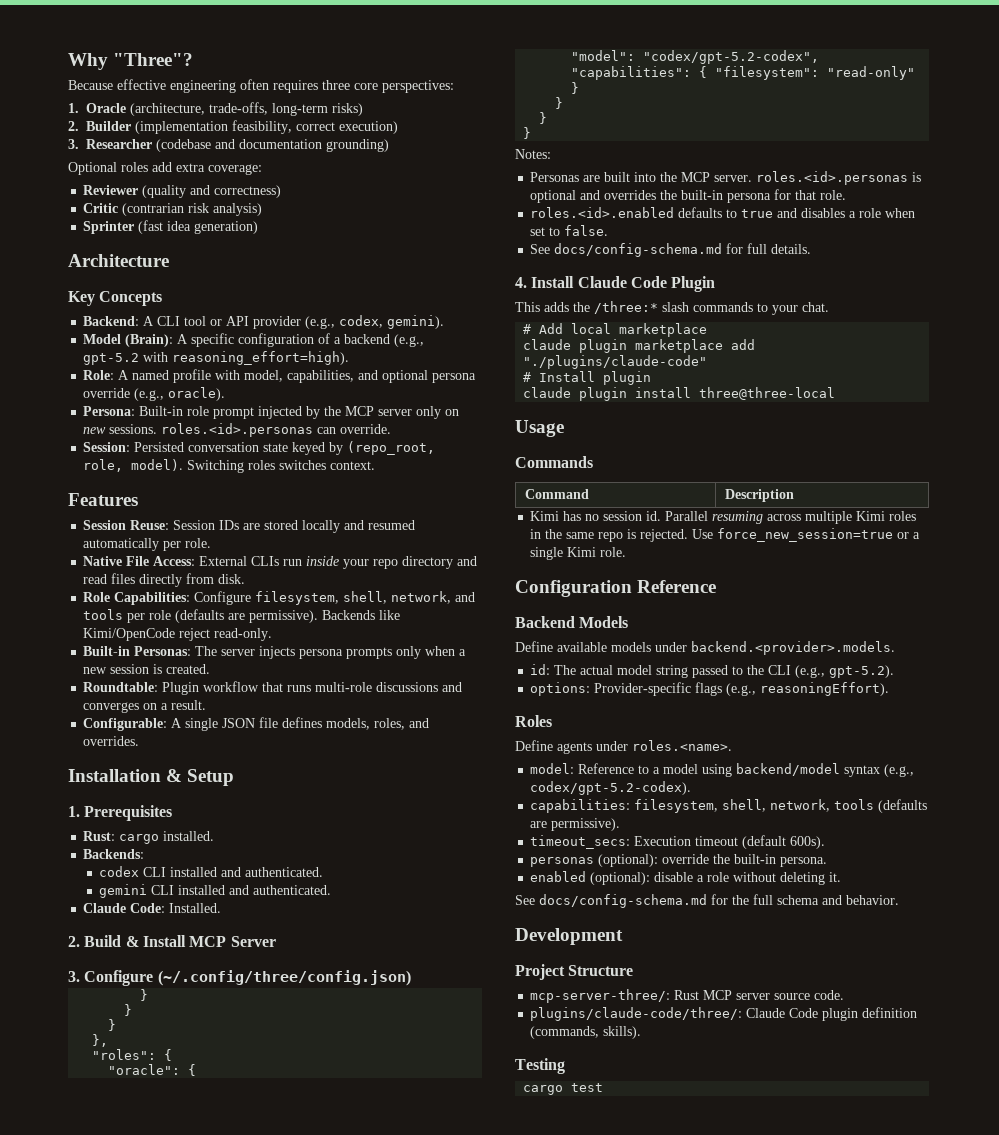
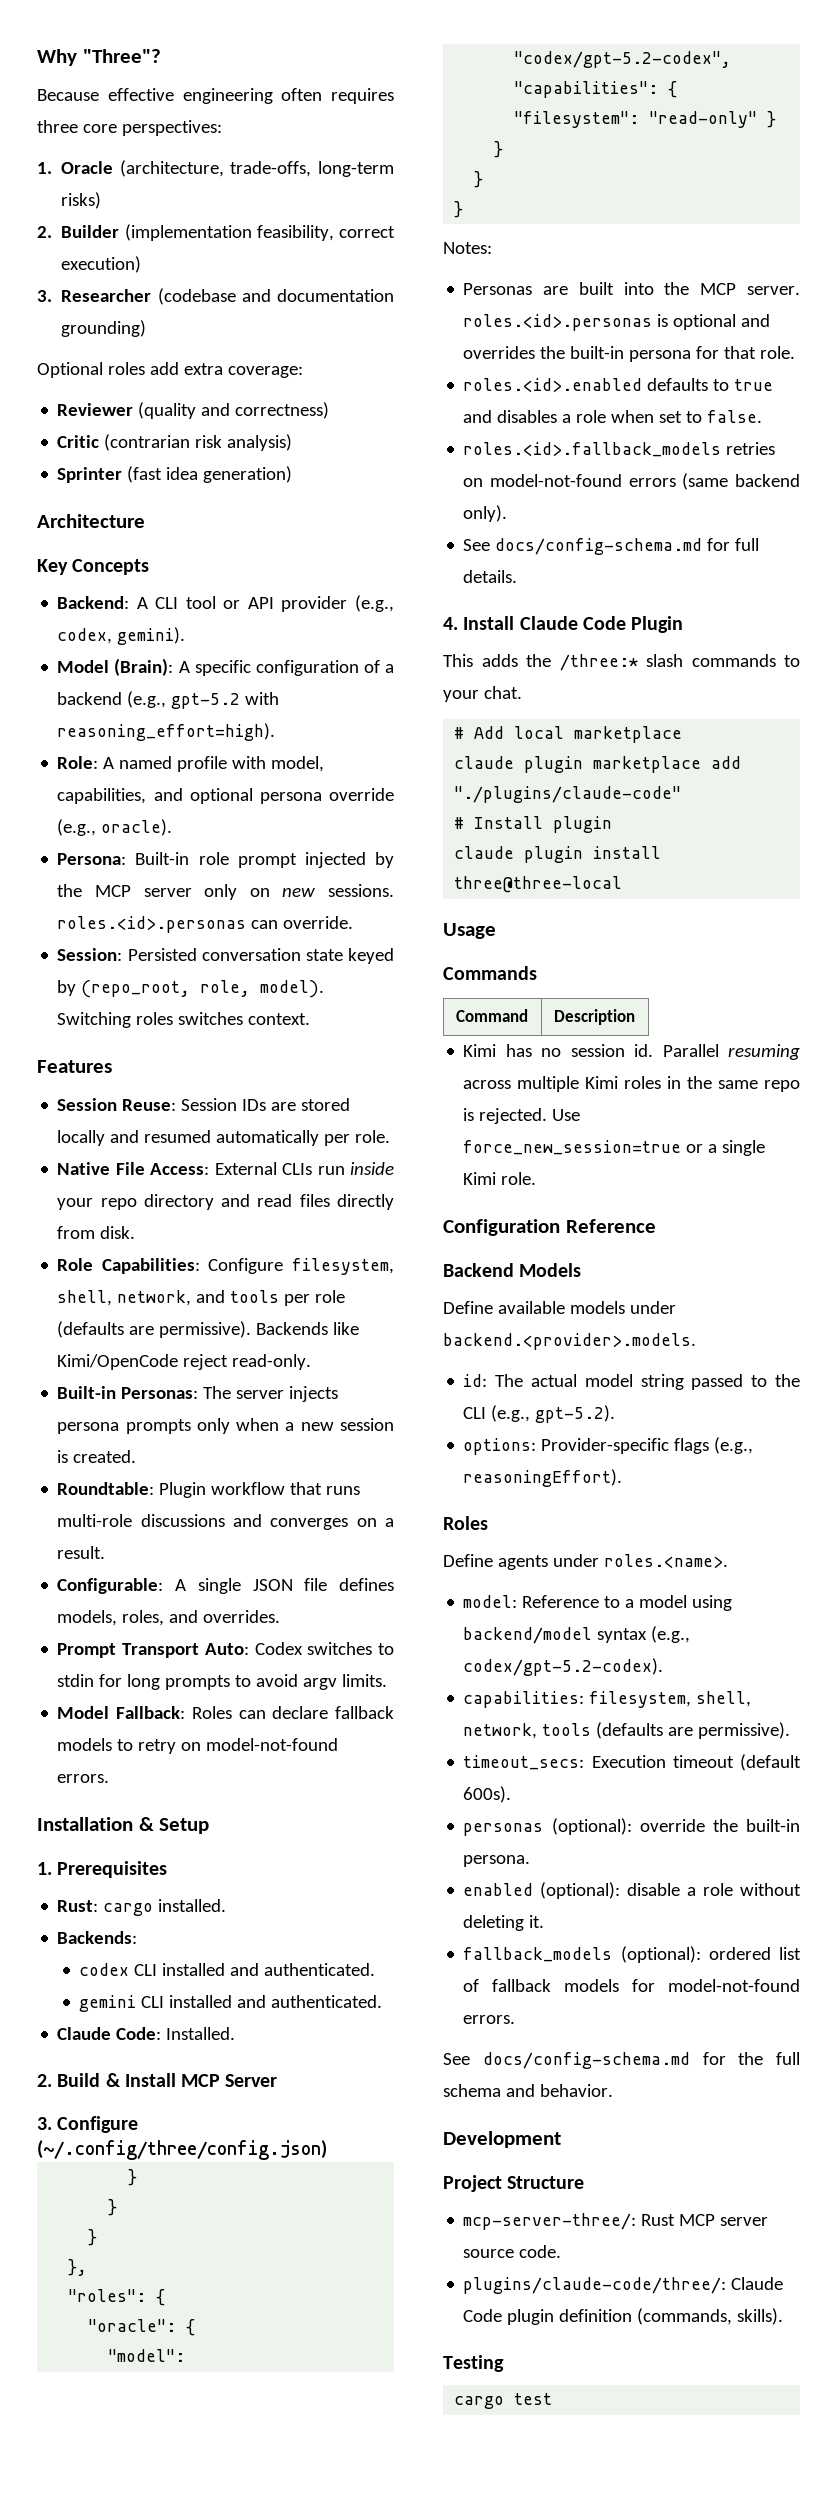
(140, 741) none -> [57,1642,394,1658] [57,1674,388,1690] [57,1706,394,1719] [57,1738,339,1754] [57,1774,110,1783] // Prompt Transport Auto: Codex switches to stdin for long prompts to avoid argv limits. // Model Fallback: Roles can declare fallback models to retry on model-not-found errors.
(609, 230) none -> [463,442,776,457] [463,473,800,490] [463,505,508,522] // roles.<id>.fallback_models retries on model-not-found errors (same backend only).
(842, 877) none -> [463,1946,801,1963] [463,1979,800,1992] [463,2015,516,2024] // fallback_models (optional): ordered list of fallback models for model-not-found errors.

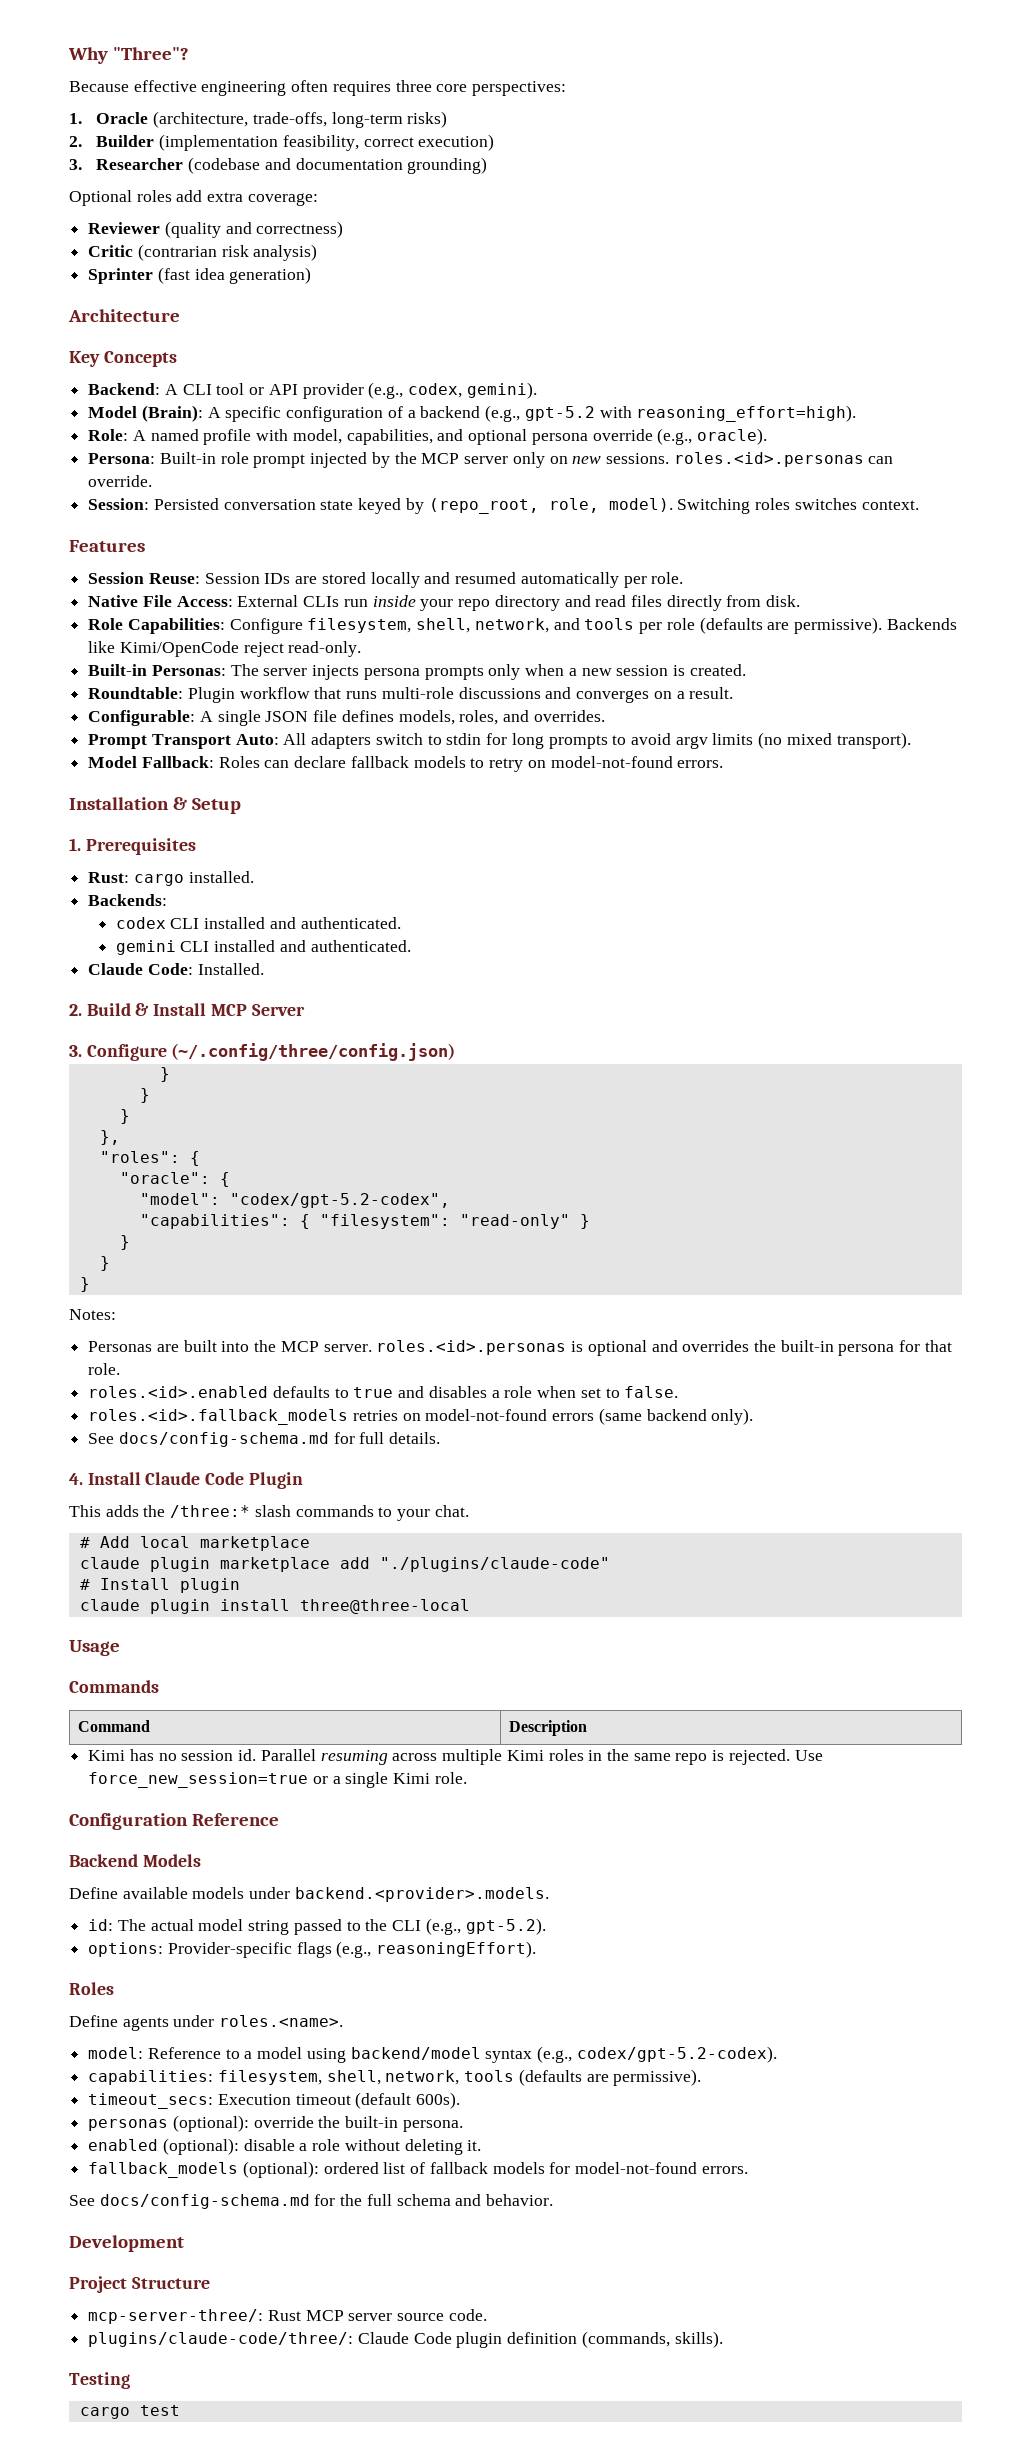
[254,1642,373,1655] Codex switches -> [283,733,423,749] All adapters switch
[342,1674,388,1687] limits. -> [712,732,911,749] limits (no mixed transport).

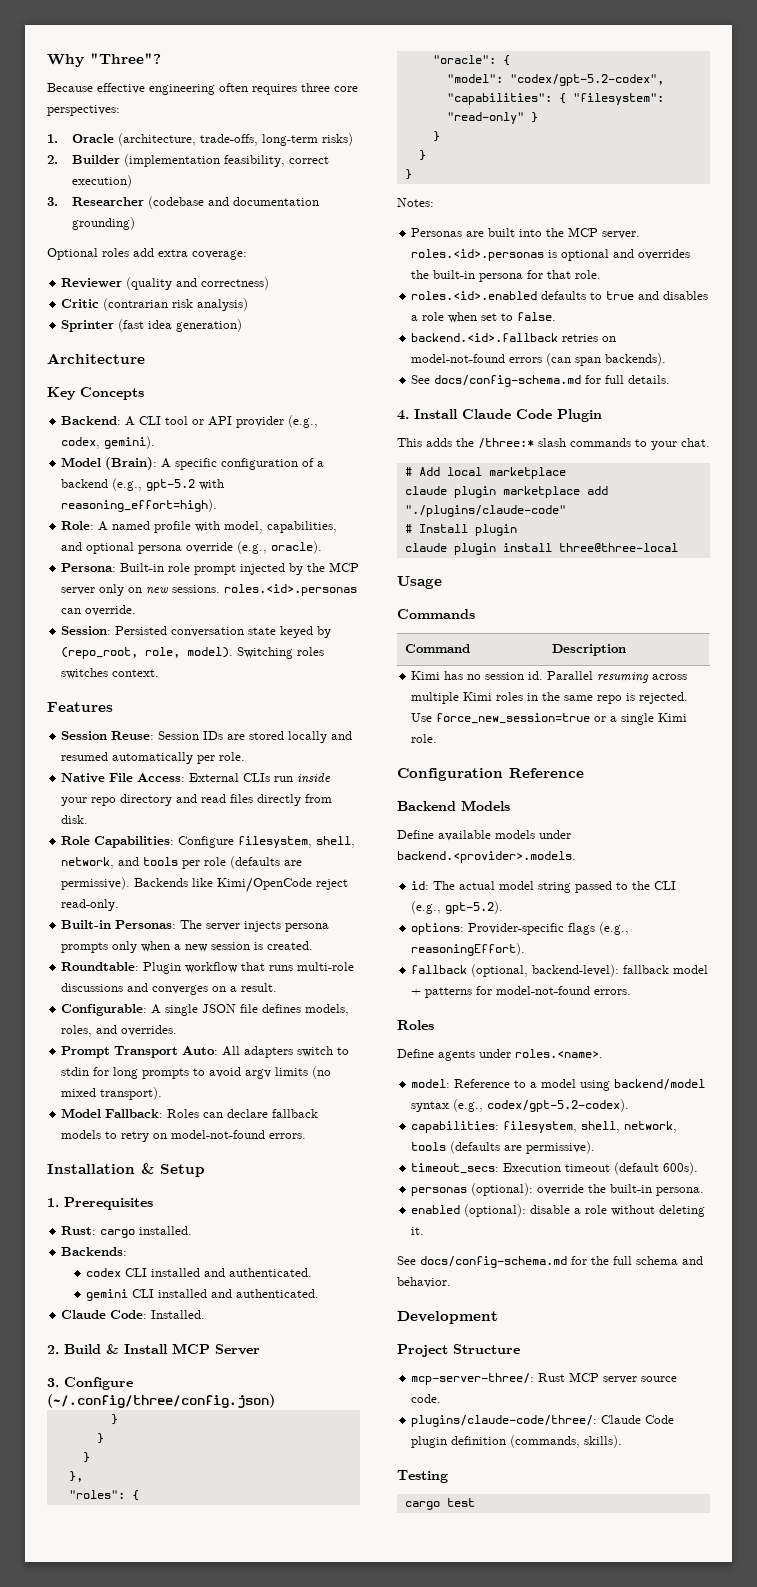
[88,1409,349,1425] roles.<id>.fallback_models -> [411,333,559,342] backend.<id>.fallback
[598,1408,754,1425] (same backend only). -> [546,353,667,366] (can span backends).
(537, 1949) none -> [411,964,709,977] [411,986,632,998] // fallback (optional, backend-level): fallback model + patterns for model-not-found errors.
[88,2161,748,2178] // fallback_models (optional): ordered list of fallback models for model-not-found errors. -> (425, 1231) none

